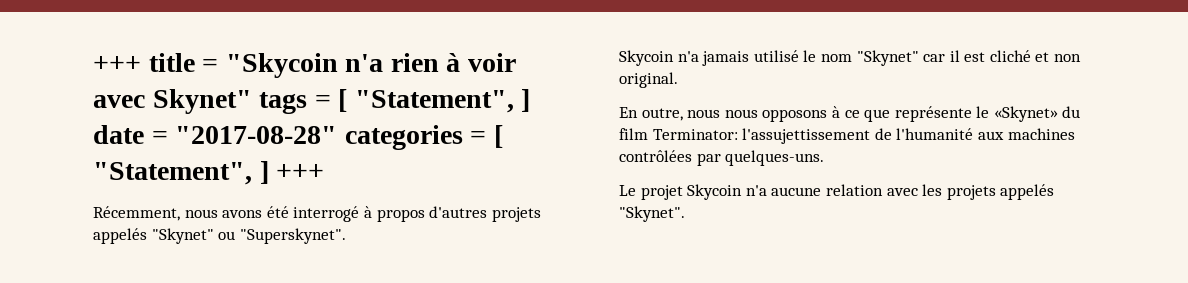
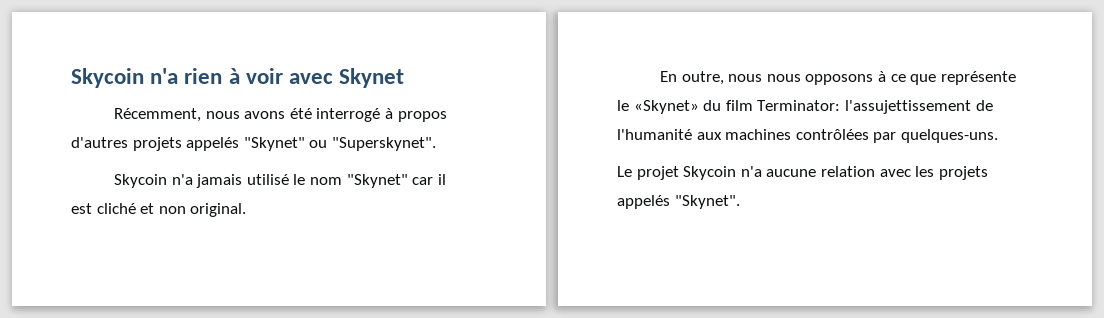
[93,53,338,78] +++ title = "Skycoin -> [71,68,144,88] Skycoin
[152,89,531,114] [93,125,503,150] [93,161,325,185] Skynet" tags = [ "Statement", ] date = "2017-08-28" categories = [ "Statement", ] +++ -> [339,68,405,88] Skynet

